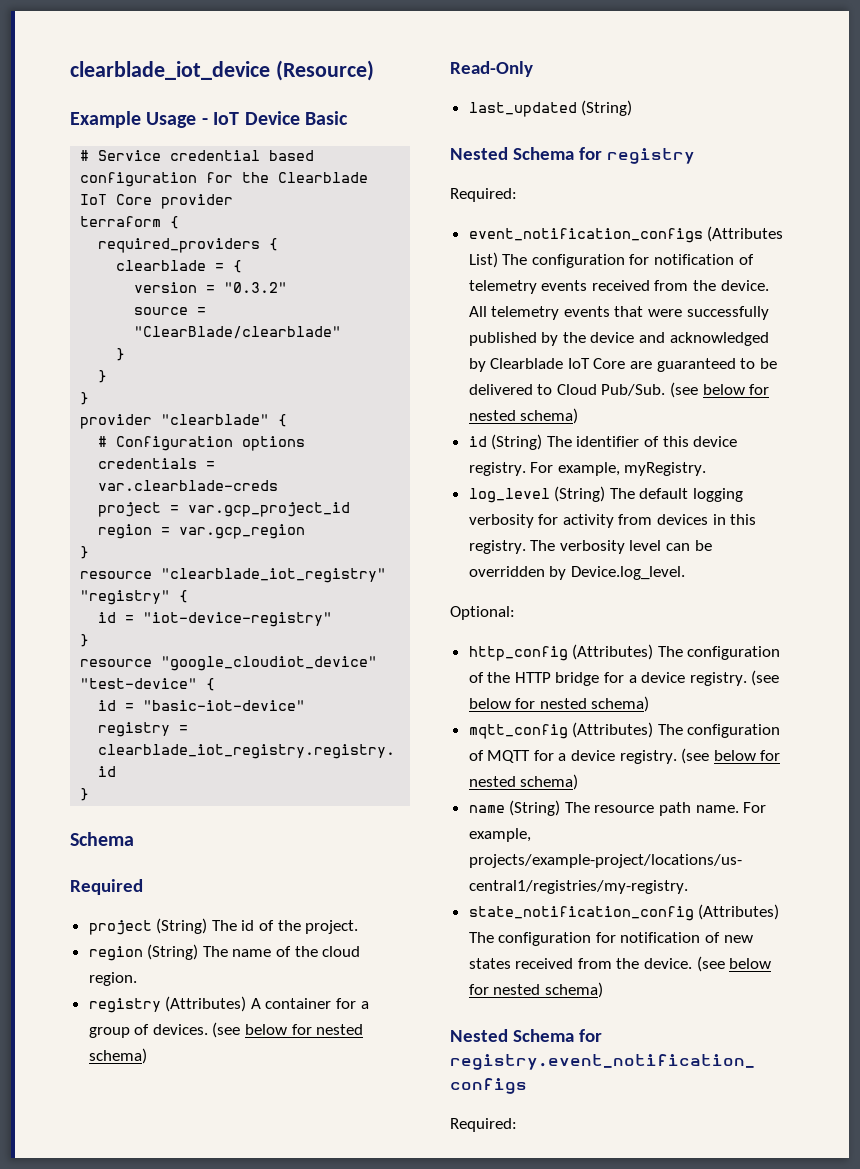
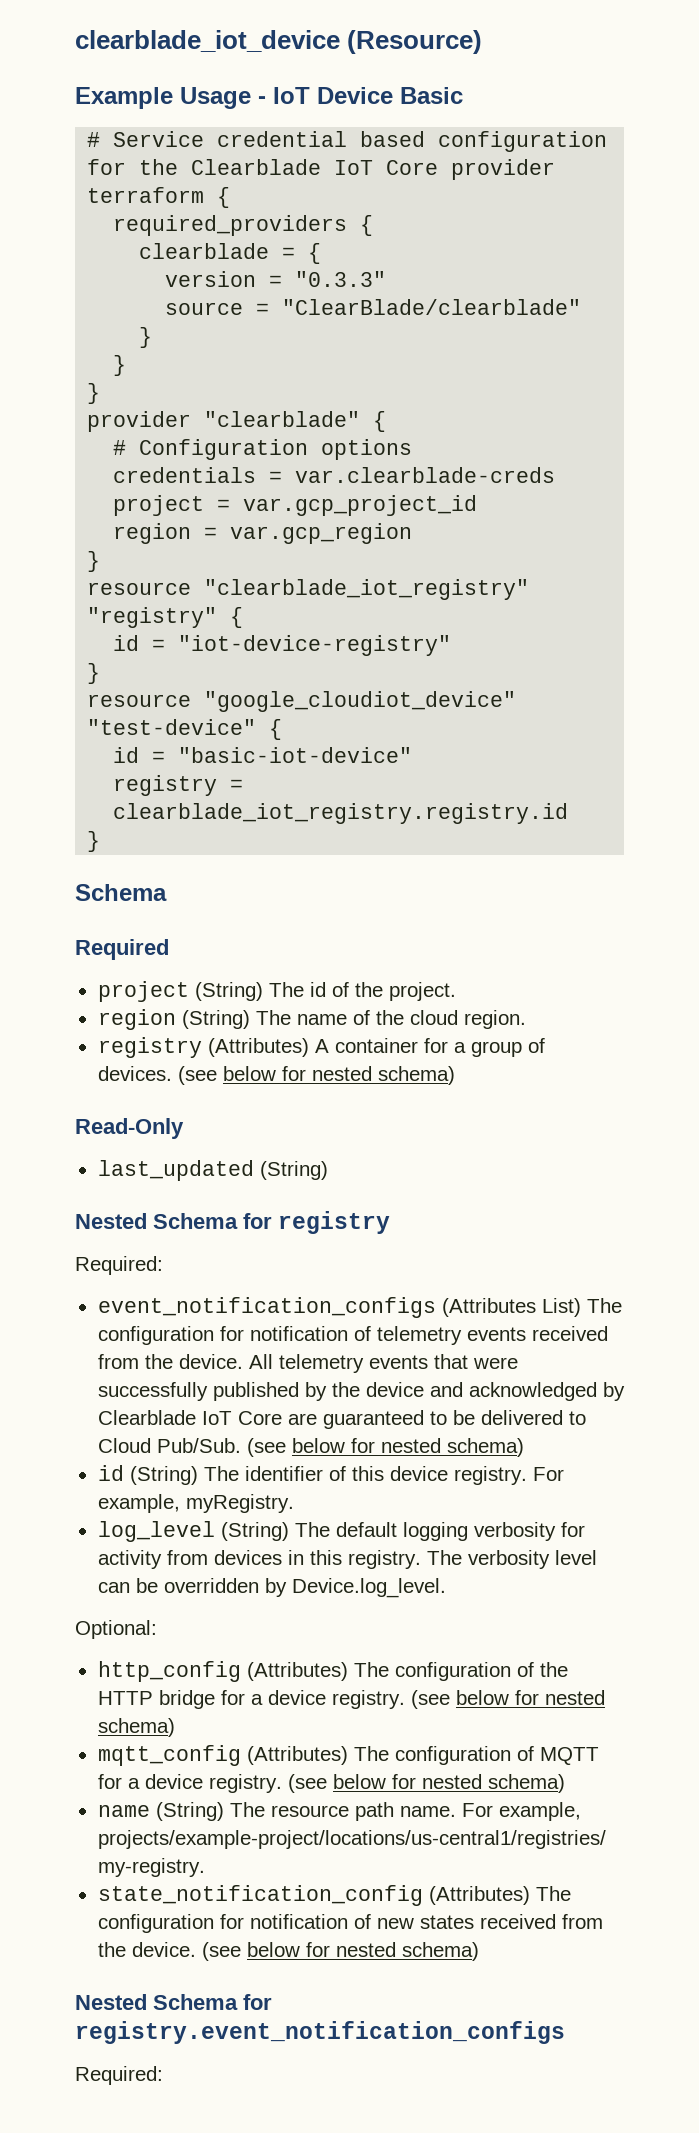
[224,282,288,293] "0.3.2" -> [295,271,387,287] "0.3.3"

